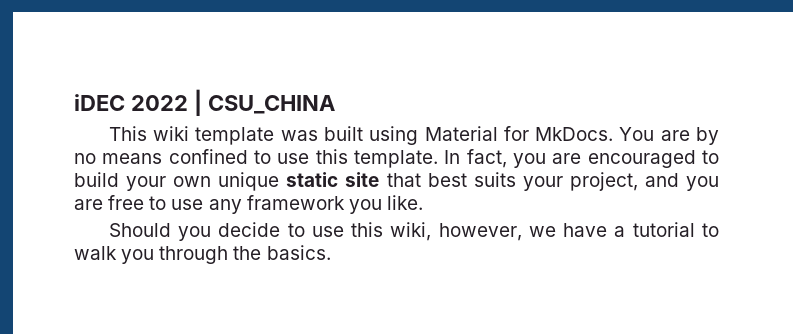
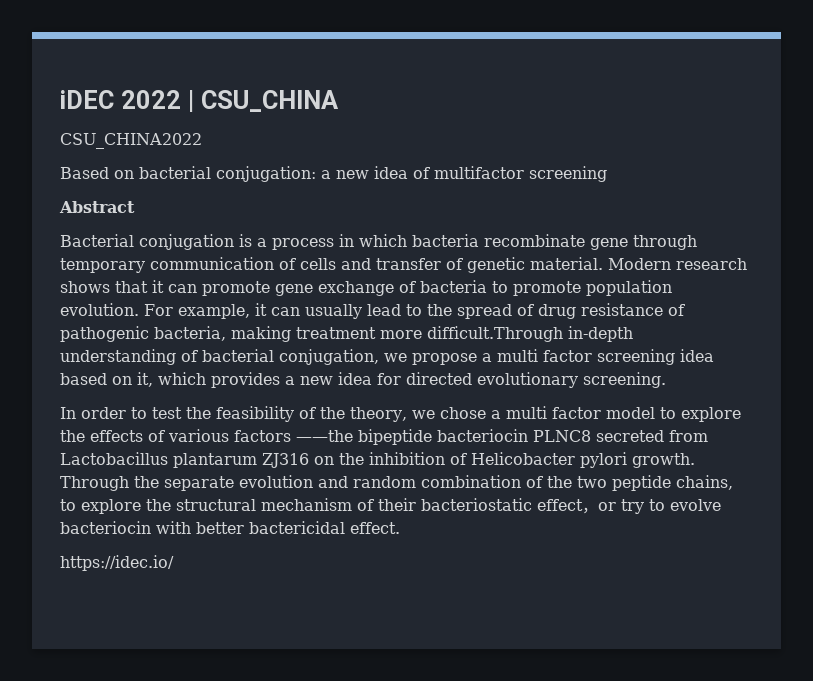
[108,126,720,145] [74,149,719,168] [74,172,719,191] [74,195,423,214] [108,222,719,241] [74,245,331,264] This wiki template was built using Material for MkDocs. You are by no means confined to use this template. In fact, you are encouraged to build your own unique static site that best suits your project, and you are free to use any framework you like. // Should you decide to use this wiki, however, we have a tutorial to walk you through the basics. -> [60,133,202,149] [60,166,607,182] [59,201,135,213] [60,234,697,250] [60,257,747,273] [60,280,672,296] [60,303,685,319] [60,326,633,342] [60,349,714,365] [60,372,666,388] [60,406,741,422] [60,429,708,445] [60,452,695,468] [60,475,733,491] [60,498,721,514] [60,521,400,534] [60,555,174,571] CSU_CHINA2022 // Based on bacterial conjugation: a new idea of multifactor screening // Abstract // Bacterial conjugation is a process in which bacteria recombinate gene through temporary communication of cells and transfer of genetic material. Modern research shows that it can promote gene exchange of bacteria to promote population evolution. For example, it can usually lead to the spread of drug resistance of pathogenic bacteria, making treatment more difficult.Through in-depth understanding of bacterial conjugation, we propose a multi factor screening idea based on it, which provides a new idea for directed evolutionary screening. // In order to test the feasibility of the theory, we chose a multi factor model to explore the effects of various factors ——the bipeptide bacteriocin PLNC8 secreted from Lactobacillus plantarum ZJ316 on the inhibition of Helicobacter pylori growth. Through the separate evolution and random combination of the two peptide chains, to explore the structural mechanism of their bacteriostatic effect，or try to evolve bacteriocin with better bactericidal effect. // https://idec.io/

